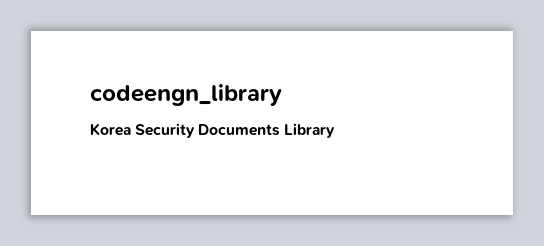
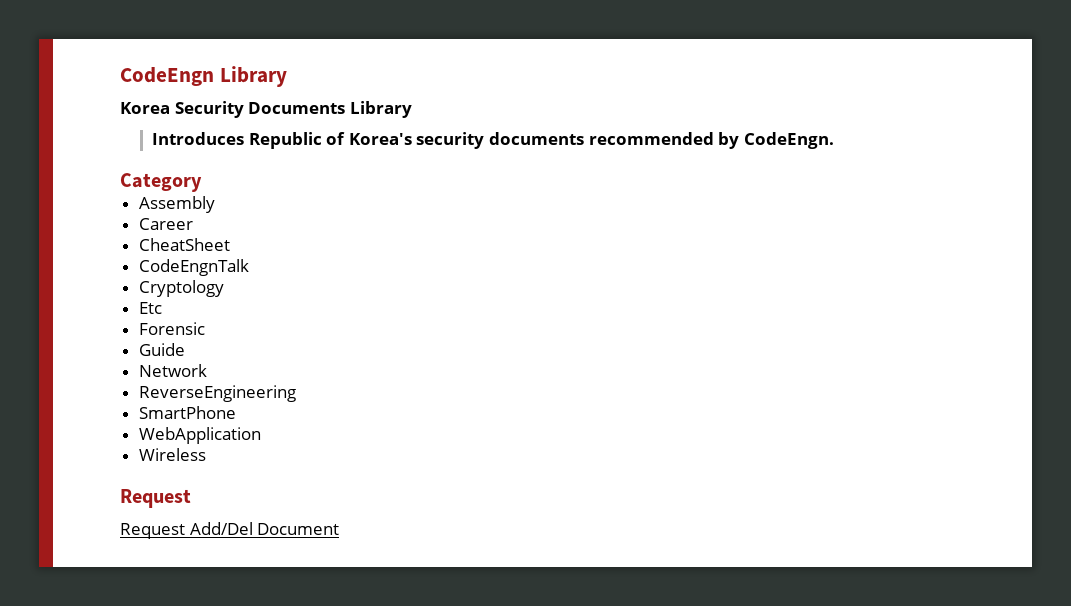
[90,84,282,106] codeengn_library -> [120,66,287,87] CodeEngn Library
(335, 130) none -> [152,132,834,149] [120,173,202,192] [138,196,215,213] [138,218,193,230] [138,238,230,251] [138,259,249,276] [138,280,224,297] [138,302,162,314] [138,322,205,335] [138,343,185,356] [138,364,207,377] [138,385,296,402] [138,406,236,419] [138,427,261,444] [138,448,206,461] [120,489,191,508] [120,522,340,539] // Introduces Republic of Korea's security documents recommended by CodeEngn. // Category // Assembly // Career // CheatSheet // CodeEngnTalk // Cryptology // Etc // Forensic // Guide // Network // ReverseEngineering // SmartPhone // WebApplication // Wireless // Request // Request Add/Del Document

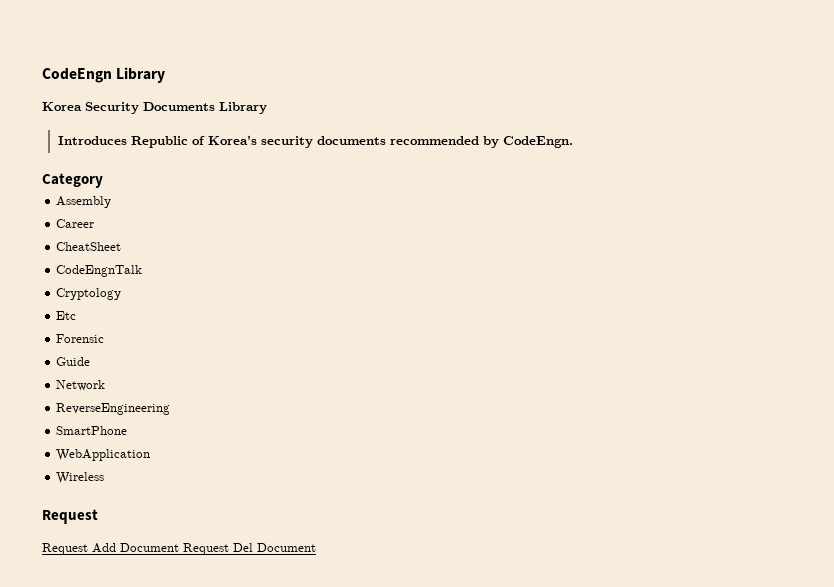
[189,522,253,535] Add/Del -> [92,543,253,555] Add Document Request Del

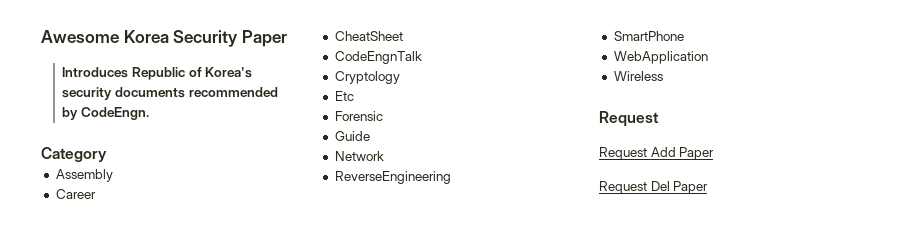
[42,67,166,83] [42,102,267,114] CodeEngn Library // Korea Security Documents Library -> [41,30,287,47] Awesome Korea Security Paper
[120,543,179,552] Document -> [679,147,715,160] Paper //
[257,543,316,552] Document -> [673,181,709,194] Paper

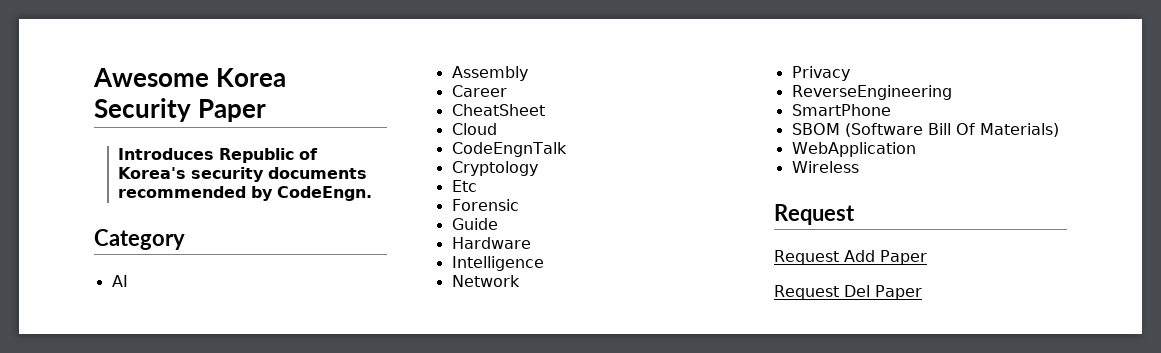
(107, 154) none -> [111,275,128,287] // AI
(403, 36) none -> [451,123,497,135] // Cloud
(370, 136) none -> [451,237,531,249] [451,256,544,271] // Hardware // Intelligence
(384, 156) none -> [791,66,850,81] // Privacy
(684, 36) none -> [791,123,1059,137] // SBOM (Software Bill Of Materials)

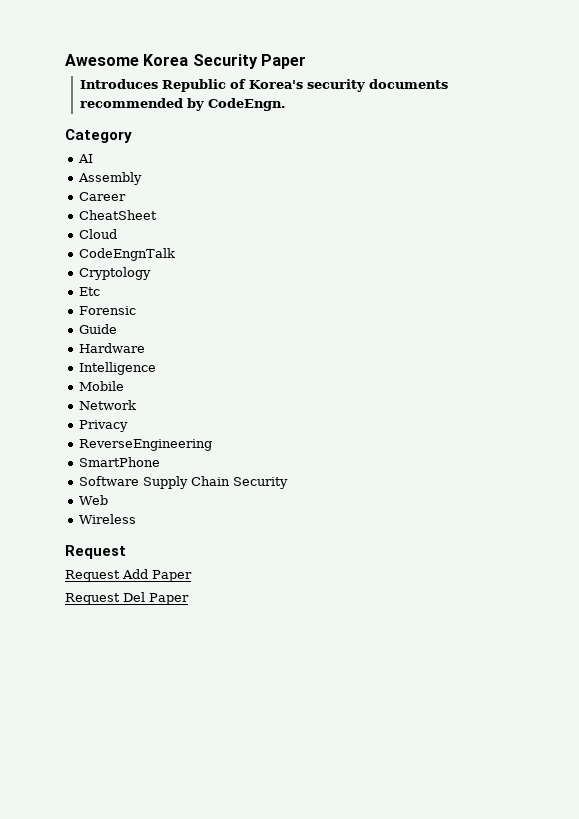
(544, 263) none -> [78,381,124,391] // Mobile
[791,123,1059,137] [791,142,916,157] SBOM (Software Bill Of Materials) // WebApplication -> [78,476,288,489] [78,495,108,505] Software Supply Chain Security // Web

